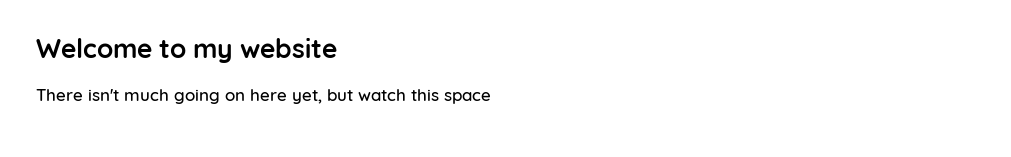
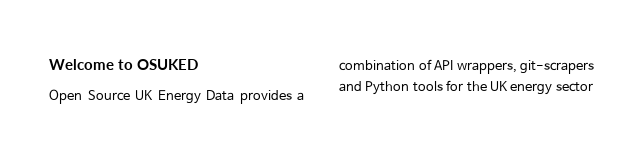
[193,37,338,63] [36,89,491,104] my website // There isn't much going on here yet, but watch this space -> [137,59,199,70] [49,89,304,104] [339,59,594,74] [339,80,593,95] OSUKED // Open Source UK Energy Data provides a combination of API wrappers, git-scrapers and Python tools for the UK energy sector

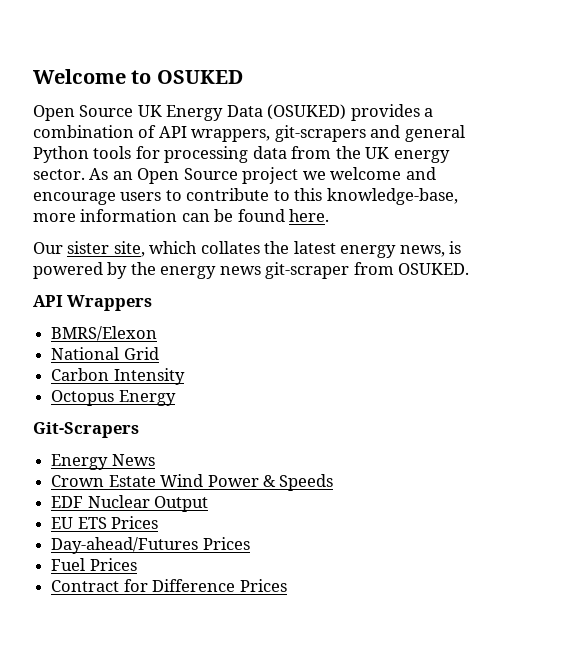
(234, 95) none -> [267,104,347,120] (OSUKED)
(362, 86) none -> [404,125,465,142] general
[466,81,593,95] the UK energy sector -> [164,146,450,163] [33,167,436,184] [33,188,458,205] [33,209,330,222] [33,241,462,258] [33,262,470,279] [33,295,153,311] [51,326,158,341] [51,347,159,360] [51,368,185,385] [51,390,176,406] [33,422,139,438] [51,454,155,470] [51,474,334,491] [51,495,209,512] [51,516,159,529] [51,537,250,554] [51,558,137,571] [51,579,287,592] processing data from the UK energy sector. As an Open Source project we welcome and encourage users to contribute to this knowledge-base, more information can be found here. // Our sister site, which collates the latest energy news, is powered by the energy news git-scraper from OSUKED. // API Wrappers // BMRS/Elexon // National Grid // Carbon Intensity // Octopus Energy // Git-Scrapers // Energy News // Crown Estate Wind Power & Speeds // EDF Nuclear Output // EU ETS Prices // Day-ahead/Futures Prices // Fuel Prices // Contract for Difference Prices

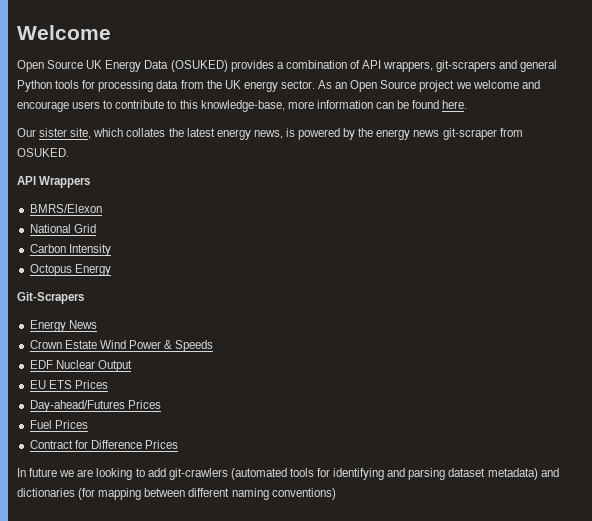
[131,70,243,84] to OSUKED -> (111, 32) none
(287, 585) none -> [17,468,559,480] [17,488,336,500] // In future we are looking to add git-crawlers (automated tools for identifying and parsing dataset metadata) and dictionaries (for mapping between different naming conventions)

